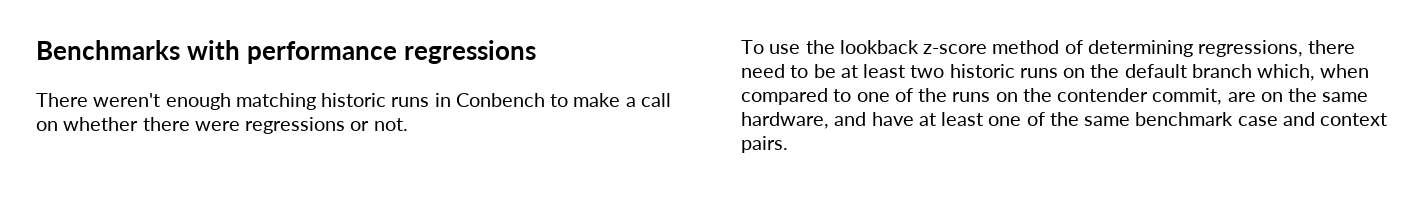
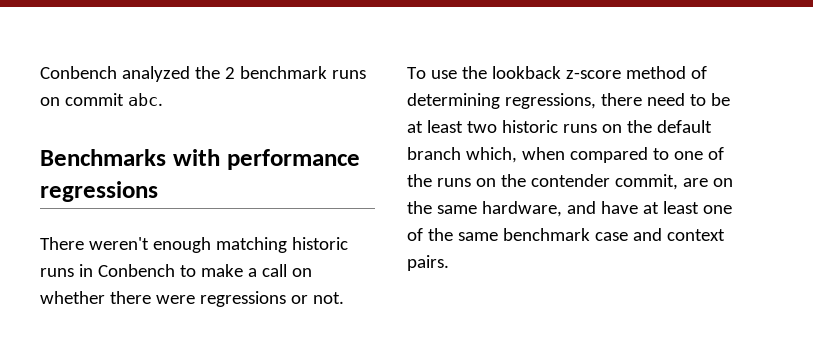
(36, 50) none -> [40,66,366,82] [40,93,163,106] Conbench analyzed the 2 benchmark runs on commit abc. //

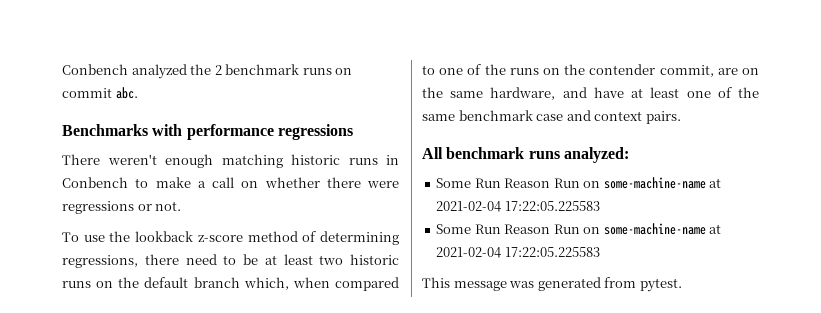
(449, 263) none -> [422,147,629,163] [436,177,722,189] [436,201,600,212] [436,223,722,235] [436,247,600,258] [422,277,682,292] // All benchmark runs analyzed: // Some Run Reason Run on some-machine-name at 2021-02-04 17:22:05.225583 // Some Run Reason Run on some-machine-name at 2021-02-04 17:22:05.225583 // This message was generated from pytest.

